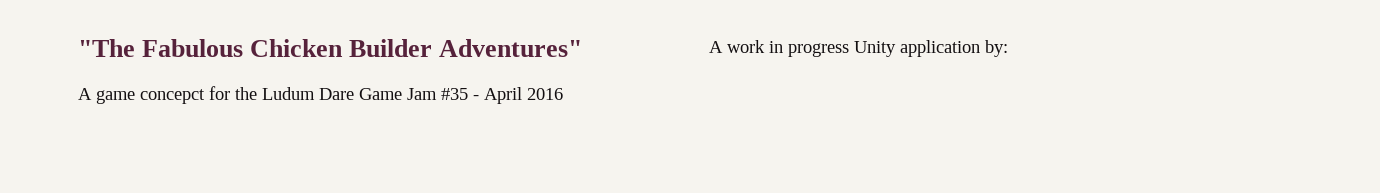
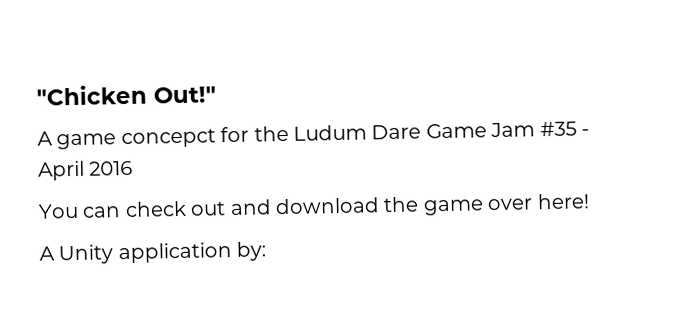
[78,39,583,57] "The Fabulous Chicken Builder Adventures" -> [36,84,216,106] "Chicken Out!"
[709,40,849,57] A work in progress -> [38,193,590,219] [39,246,55,261] You can check out and download the game over here! // A

